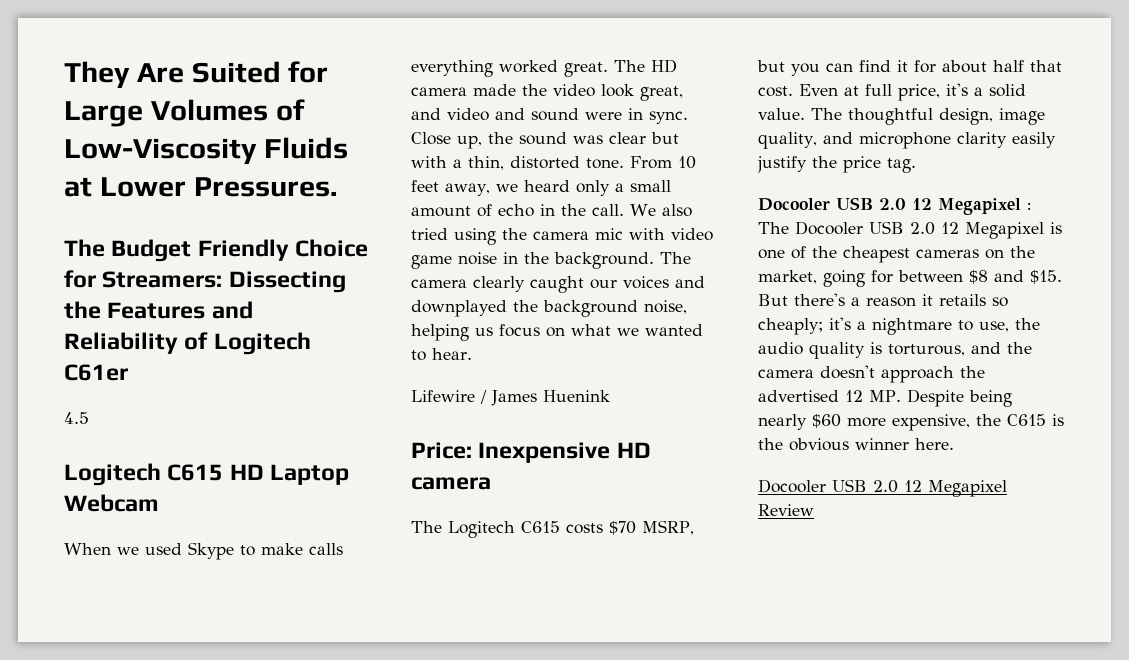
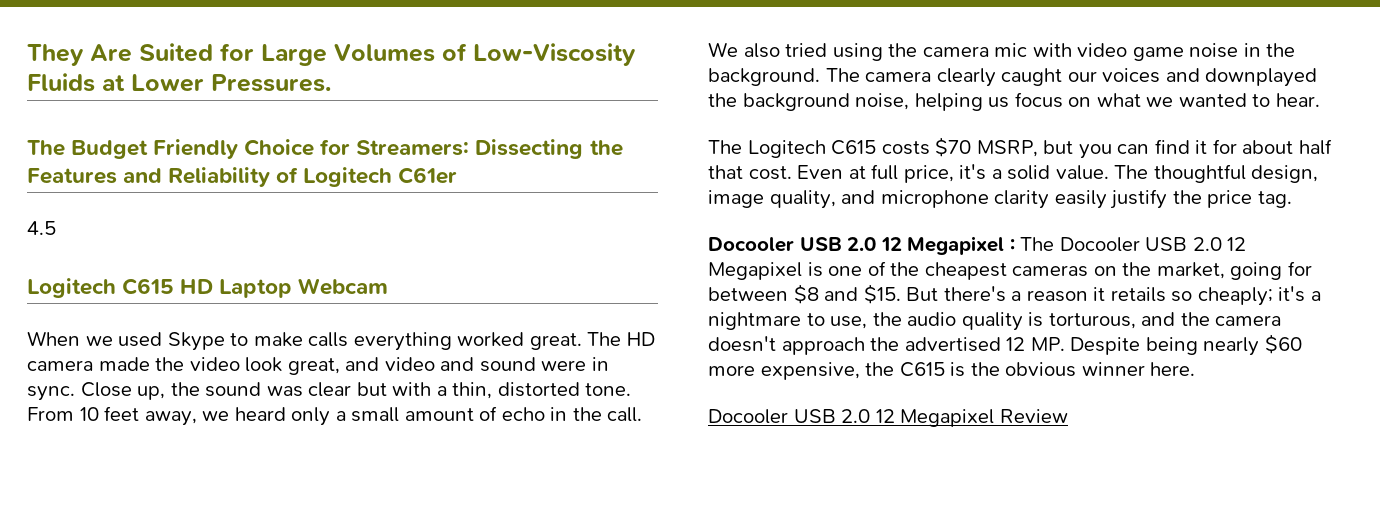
[411,390,610,406] [411,442,651,463] [411,477,491,490] // Lifewire / James Huenink // Price: Inexpensive HD camera -> (1320, 100) none

